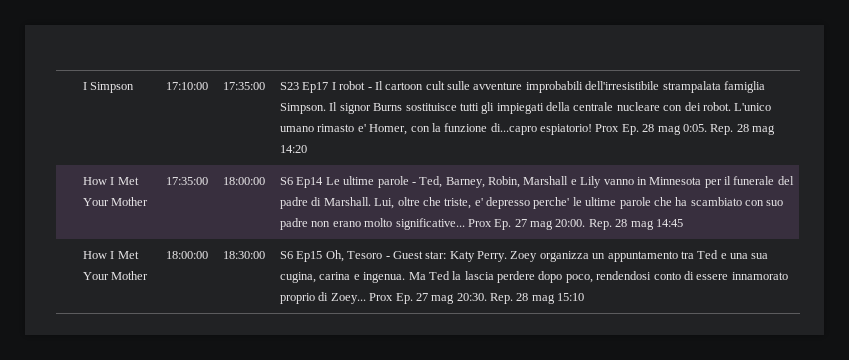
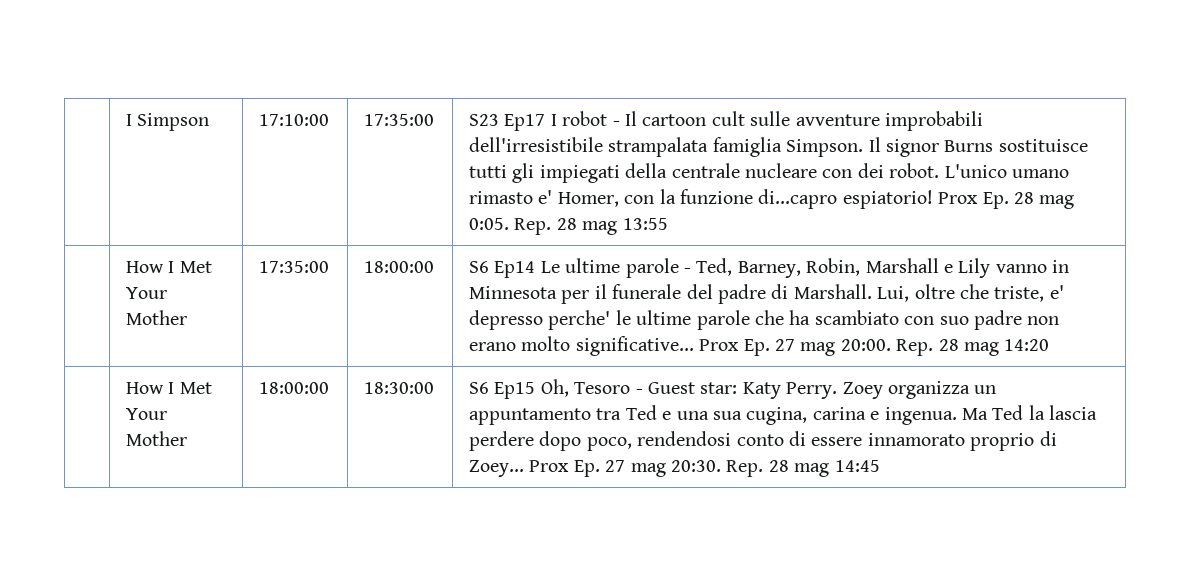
[280,145,308,153] 14:20 -> [622,218,668,230] 13:55
[655,219,683,227] 14:45 -> [1004,339,1050,351] 14:20
[557,293,585,301] 15:10 -> [834,460,880,472] 14:45

